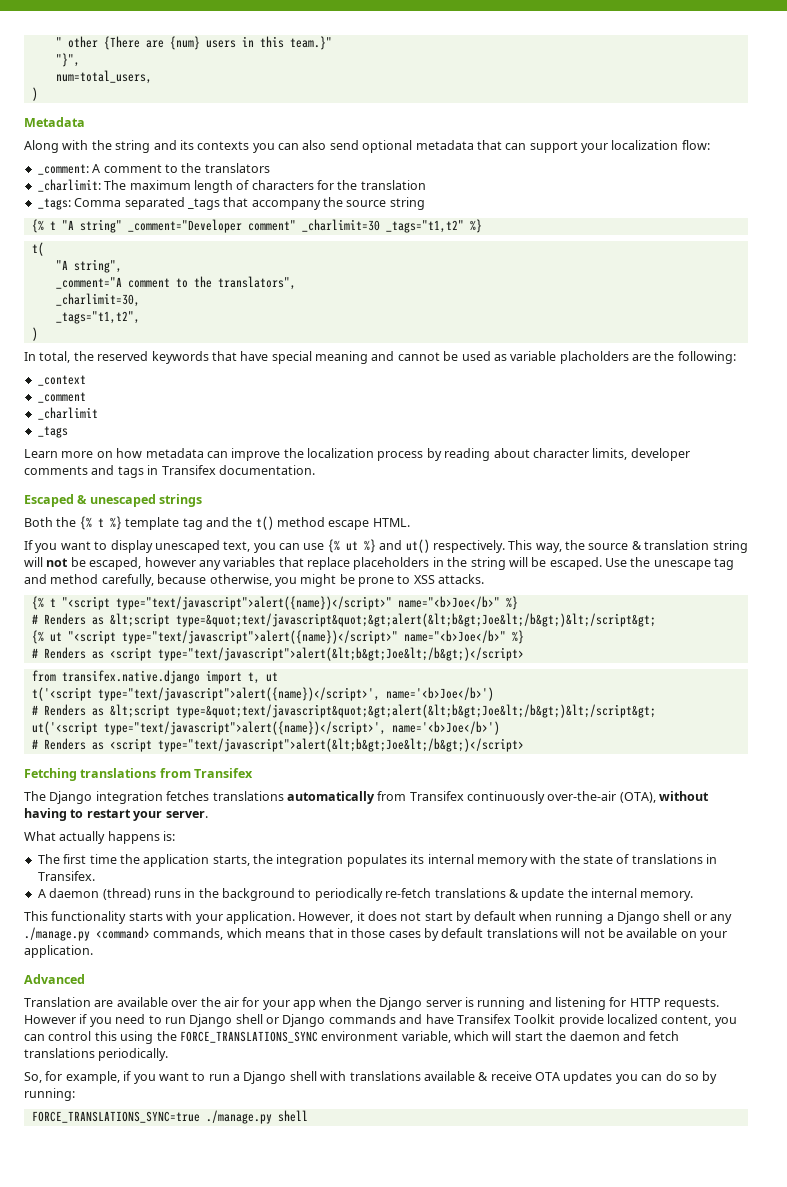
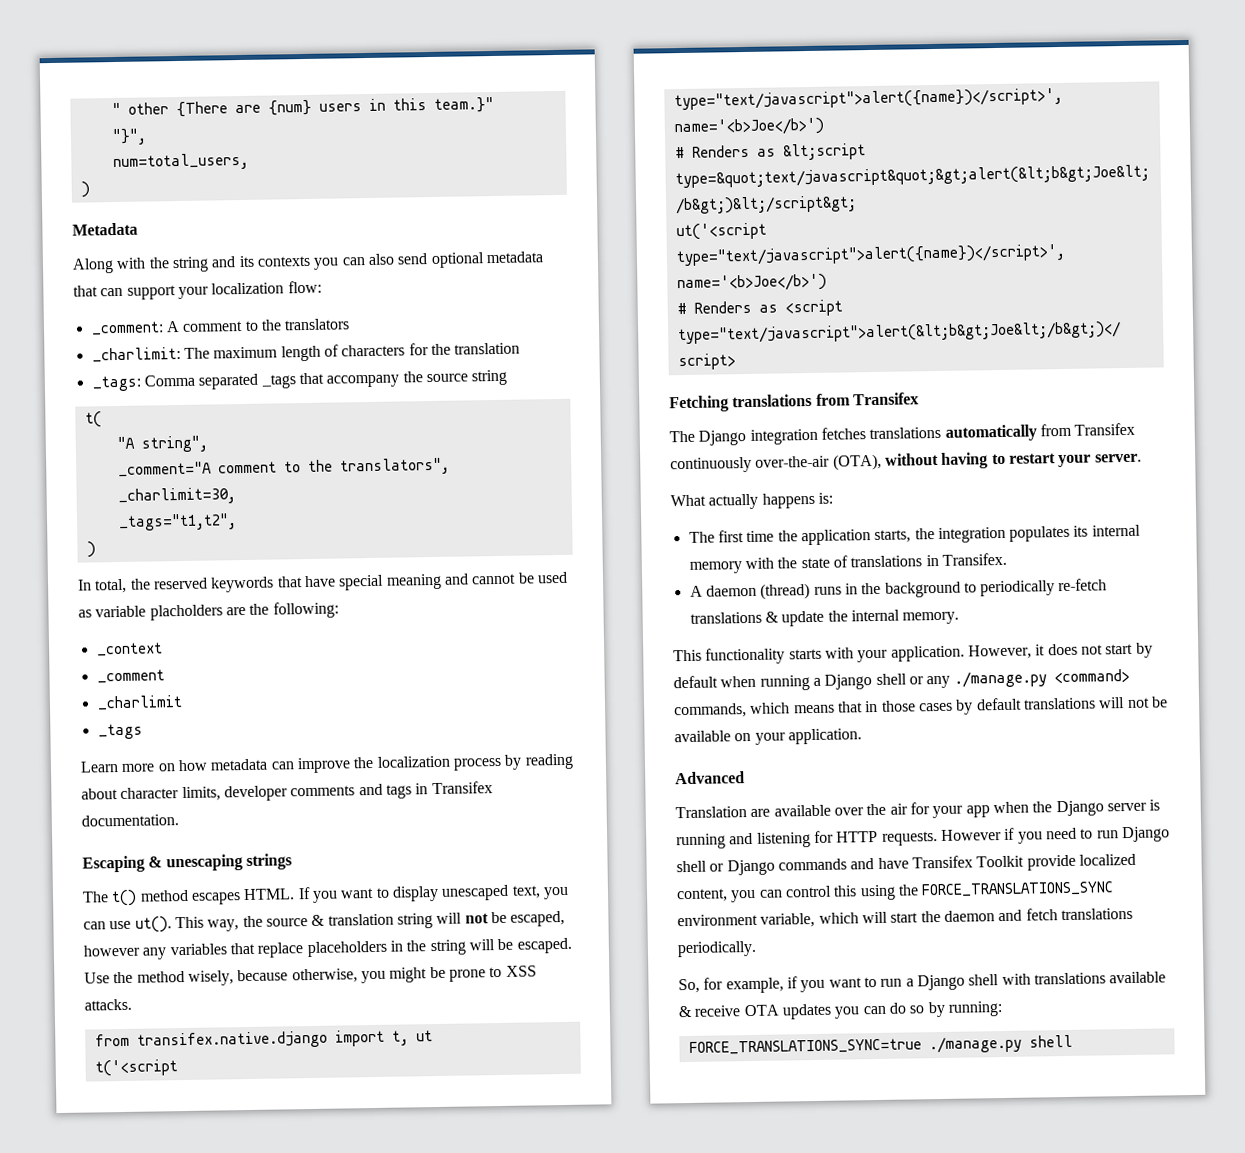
[31,219,482,233] // {% t "A string" _comment="Developer comment" _charlimit=30 _tags="t1,t2" %} -> (508, 377) none
[24,494,203,507] [24,516,253,530] Escaped & unescaped strings // Both the {% t %} template tag and the -> [82,853,292,873] [82,891,109,903] Escaping & unescaping strings // The
[328,520,370,530] escape -> [190,892,241,905] escapes
(410, 522) // -> (296, 894) none
[327,539,505,553] {% ut %} and ut() respectively. -> [134,916,172,933] ut().
[653,558,735,570] [24,574,154,587] unescape tag and method carefully, -> [136,970,234,986] method wisely,
[31,596,518,610] [31,613,656,627] [31,630,524,644] [31,647,524,661] // {% t "<script type="text/javascript">alert({name})</script>" name="<b>Joe</b>" %} // # Renders as &lt;script type=&quot;text/javascript&quot;&gt;alert(&lt;b&gt;Joe&lt;/b&gt;)&lt;/script&gt; // {% ut "<script type="text/javascript">alert({name})</script>" name="<b>Joe</b>" %} // # Renders as <script type="text/javascript">alert(&lt;b&gt;Joe&lt;/b&gt;)</script> -> (132, 1004) none

